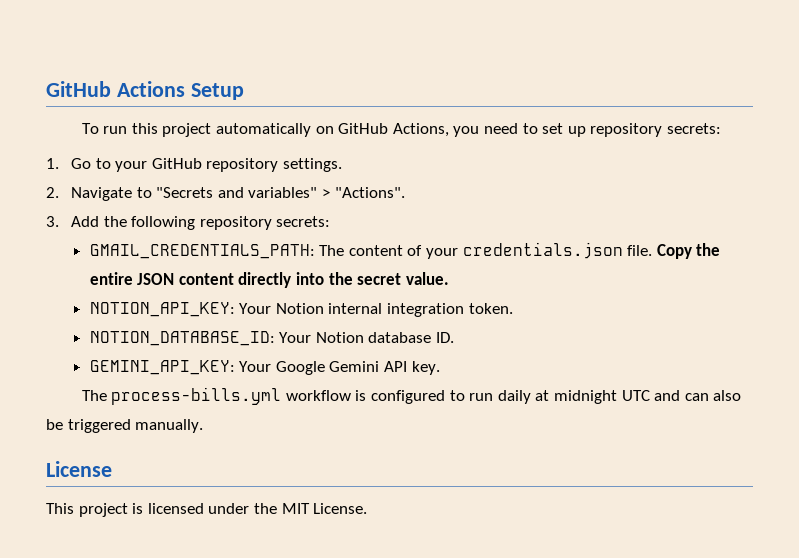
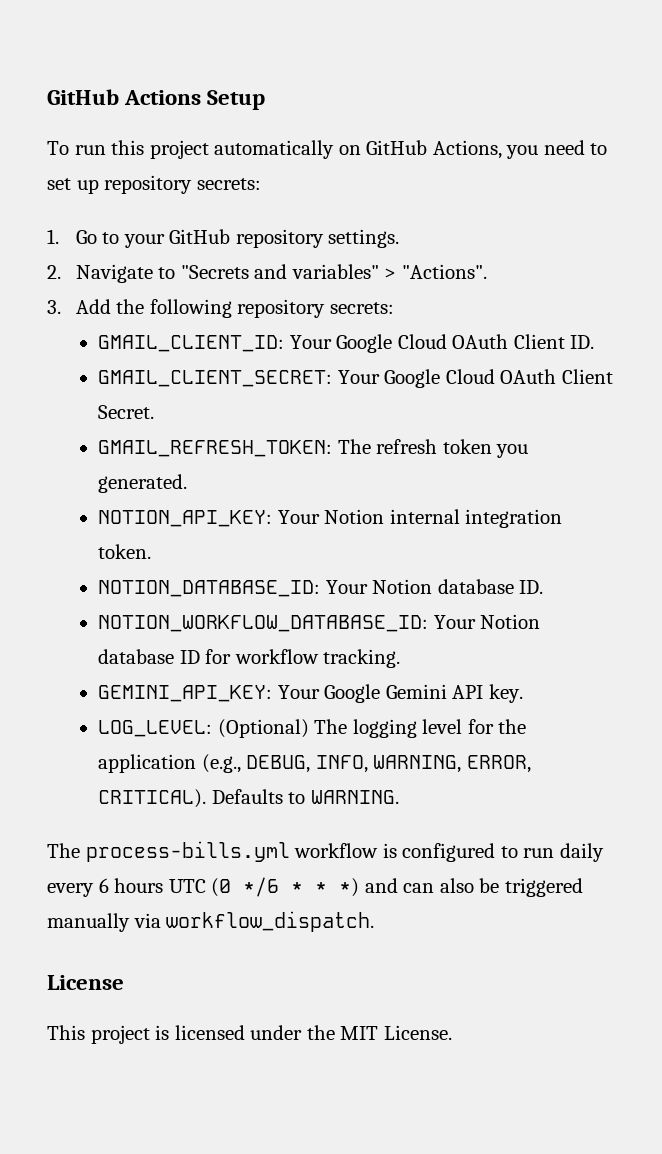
[89,242,721,259] [89,272,449,288] GMAIL_CREDENTIALS_PATH: The content of your credentials.json file. Copy the entire JSON content directly into the secret value. -> [98,334,595,353] [98,369,613,388] [98,405,155,419] [98,439,529,458] [98,474,188,493] GMAIL_CLIENT_ID: Your Google Cloud OAuth Client ID. // GMAIL_CLIENT_SECRET: Your Google Cloud OAuth Client Secret. // GMAIL_REFRESH_TOKEN: The refresh token you generated.
(455, 337) none -> [98,614,541,632] [98,649,401,668] // NOTION_WORKFLOW_DATABASE_ID: Your Notion database ID for workflow tracking.
(440, 368) none -> [98,719,527,738] [98,754,531,773] [98,789,399,808] // LOG_LEVEL: (Optional) The logging level for the application (e.g., DEBUG, INFO, WARNING, ERROR, CRITICAL). Defaults to WARNING.
[535,390,650,404] at midnight UTC -> [47,877,360,897] every 6 hours UTC (0 */6 * * *)
[135,419,204,433] manually. -> [47,911,375,932] manually via workflow_dispatch.

